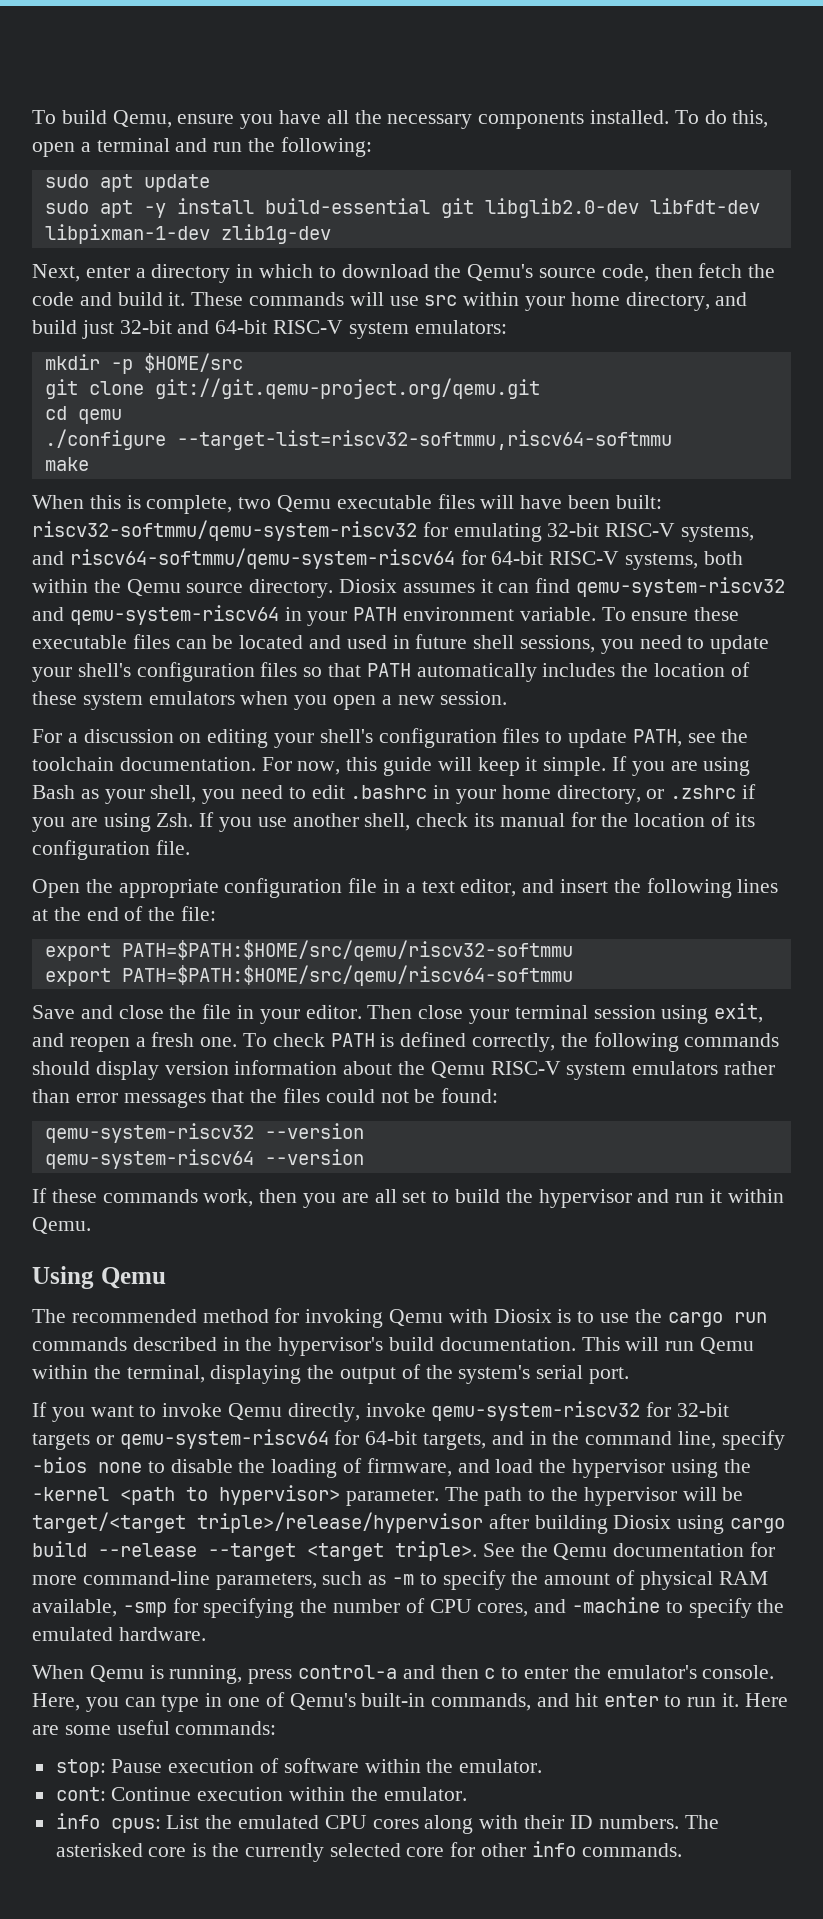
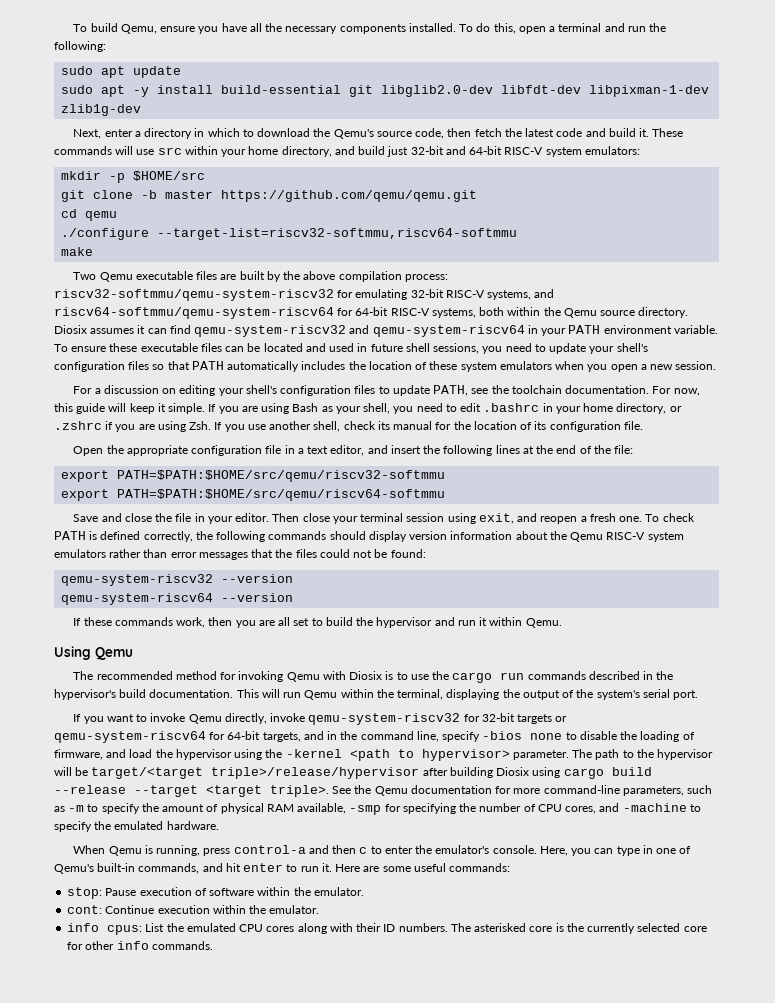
(776, 271) none -> [525,128,555,137] latest
[154,378,540,399] git://git.qemu-project.org/qemu.git -> [141,190,478,202] -b master https://github.com/qemu/qemu.git
[32,494,662,514] When this is complete, two Qemu executable files will have been built: -> [73,271,448,282] Two Qemu executable files are built by the above compilation process:

